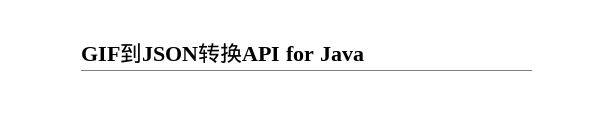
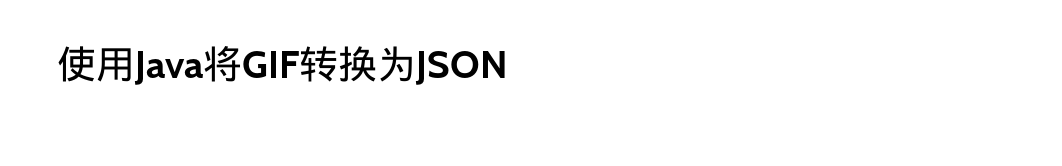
[81,43,364,63] GIF到JSON转换API for Java -> [57,46,508,85] 使用Java将GIF转换为JSON

